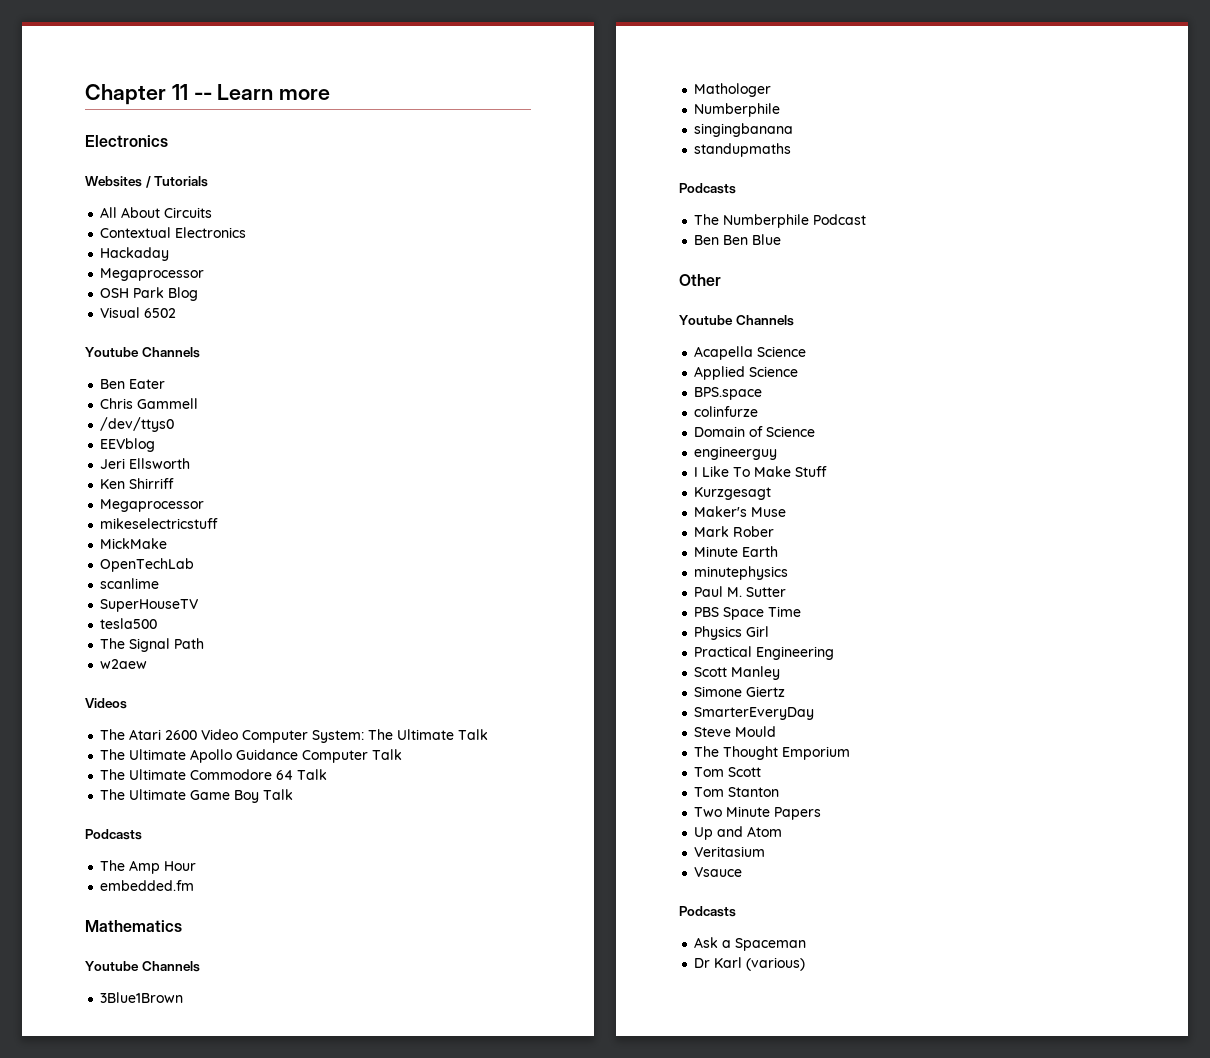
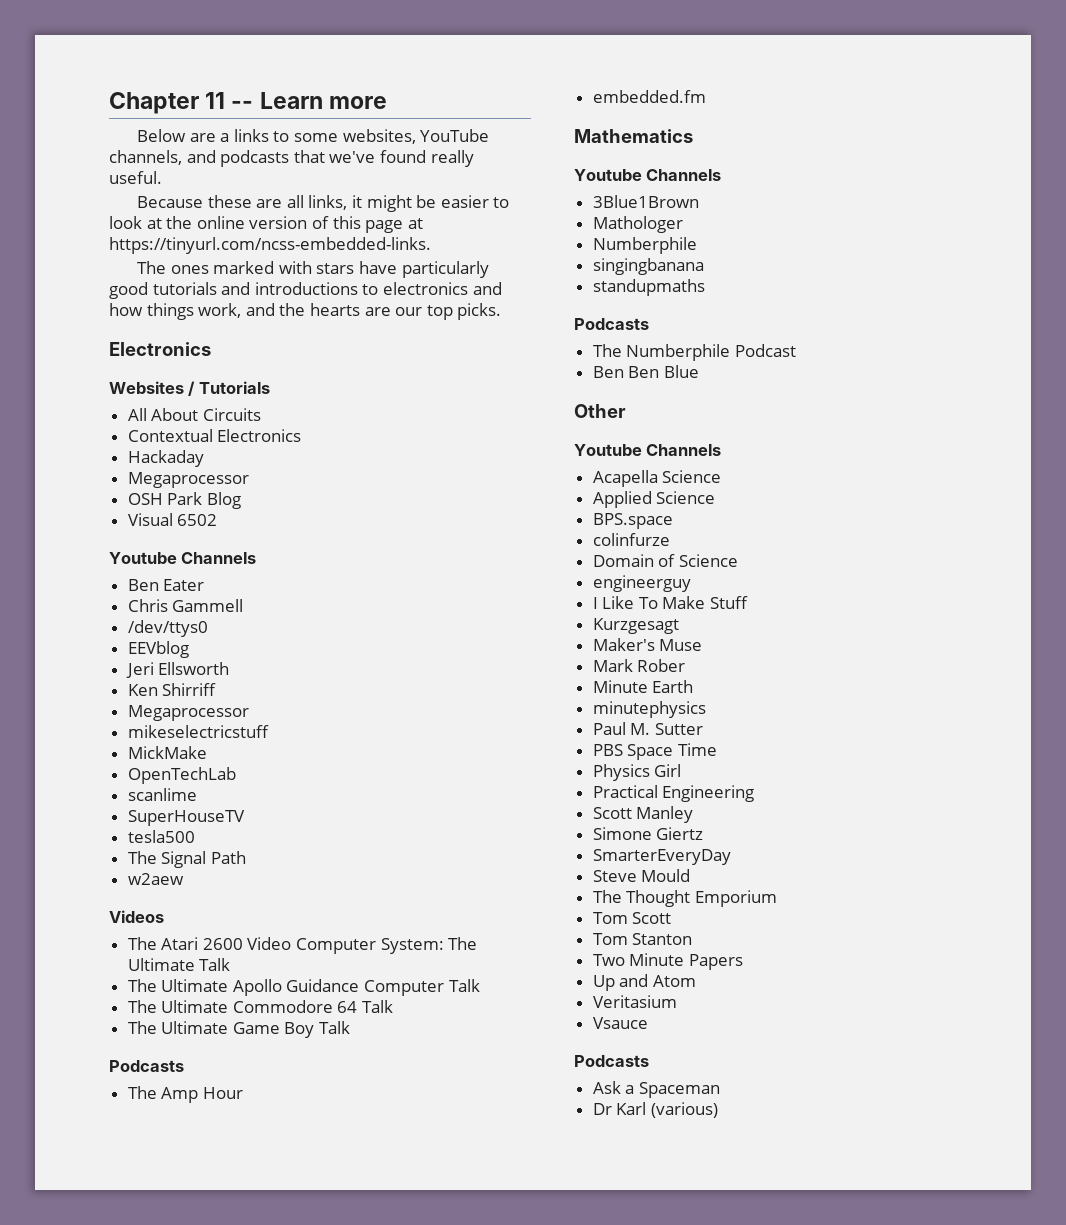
(331, 94) none -> [137,129,490,144] [109,150,474,167] [109,171,162,184] [137,195,510,212] [109,216,423,233] [109,237,431,254] [137,261,489,278] [109,282,502,299] [109,303,502,320] // Below are a links to some websites, YouTube channels, and podcasts that we've found really useful. // Because these are all links, it might be easier to look at the online version of this page at https://tinyurl.com/ncss-embedded-links. // The ones marked with stars have particularly good tutorials and introductions to electronics and how things work, and the hearts are our top picks.

